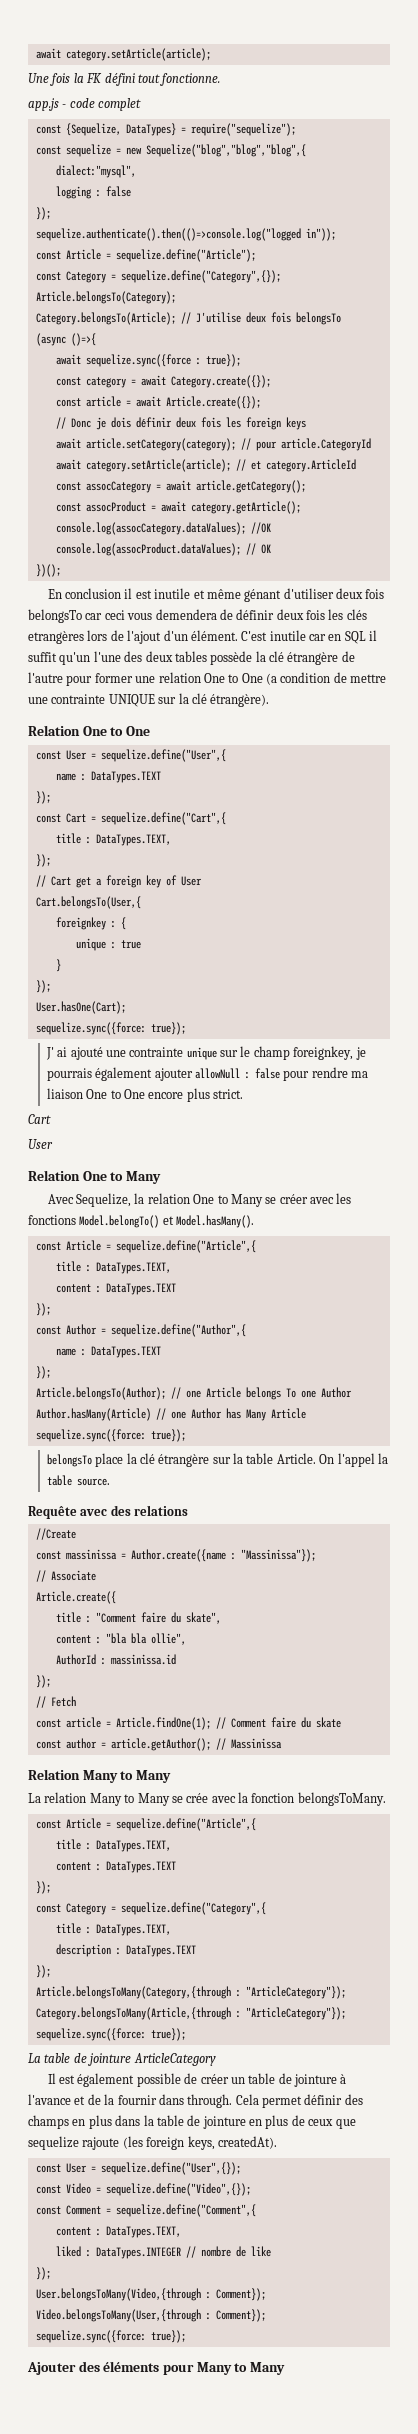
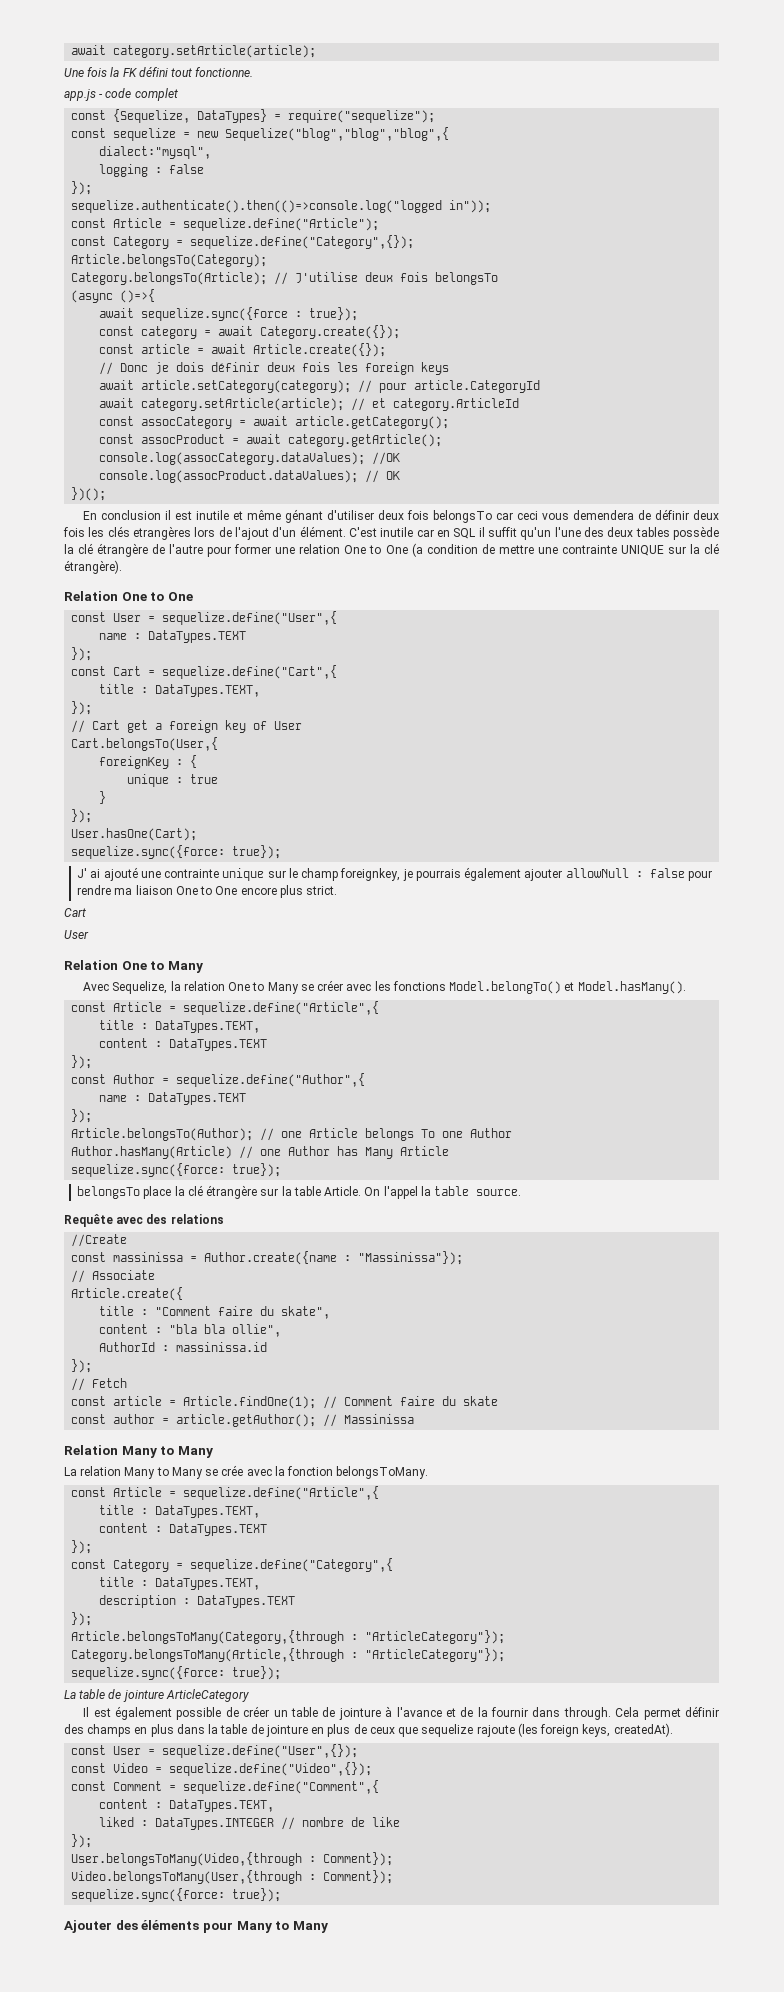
[55,917,106,930] foreignkey -> [99,756,170,769] foreignKey

